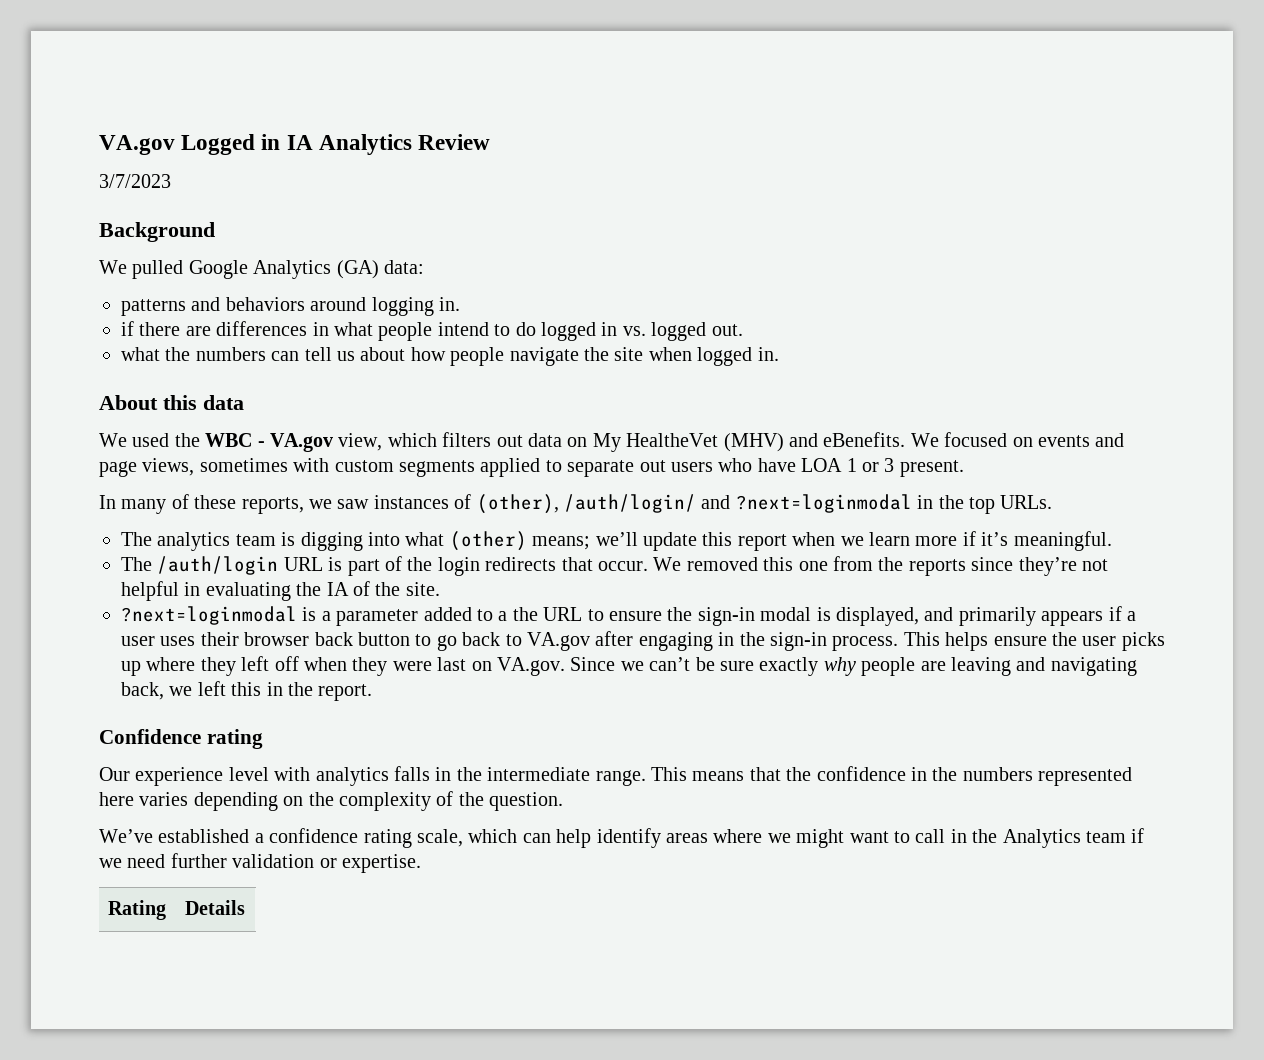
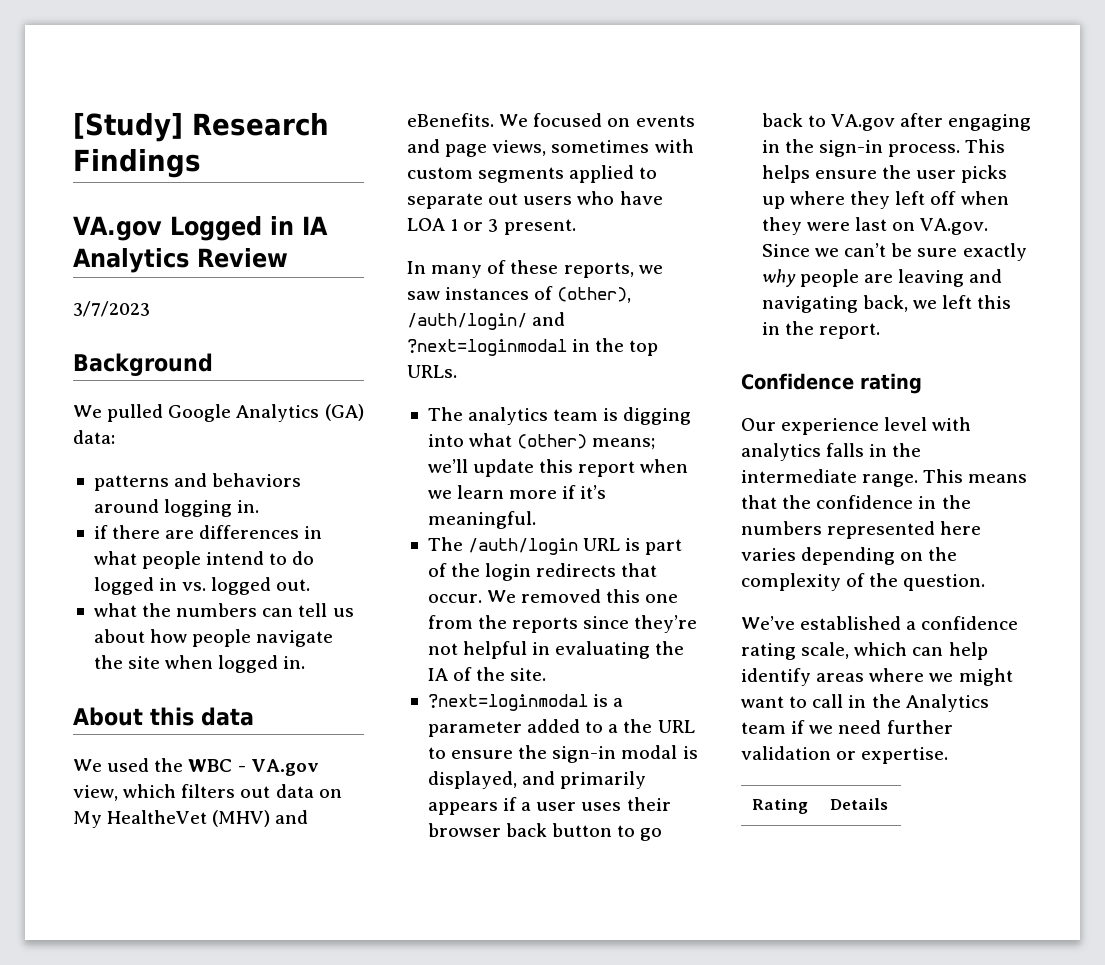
(99, 145) none -> [73,112,329,142] [73,148,201,178] [Study] Research Findings //

